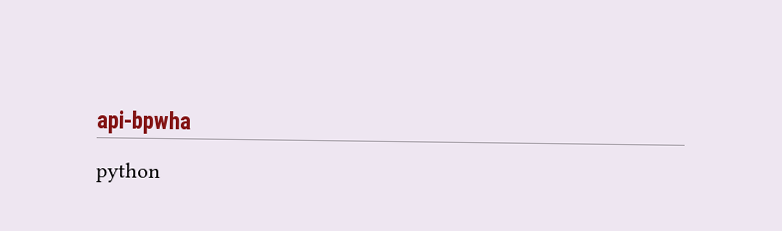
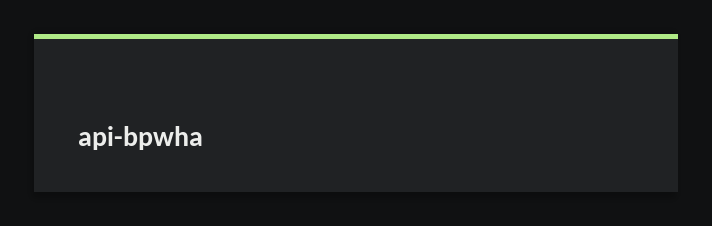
[96,162,161,183] // python -> (203, 138) none

